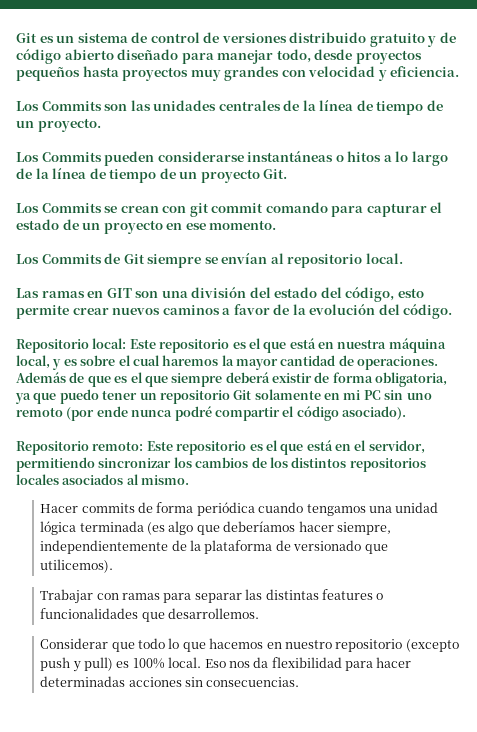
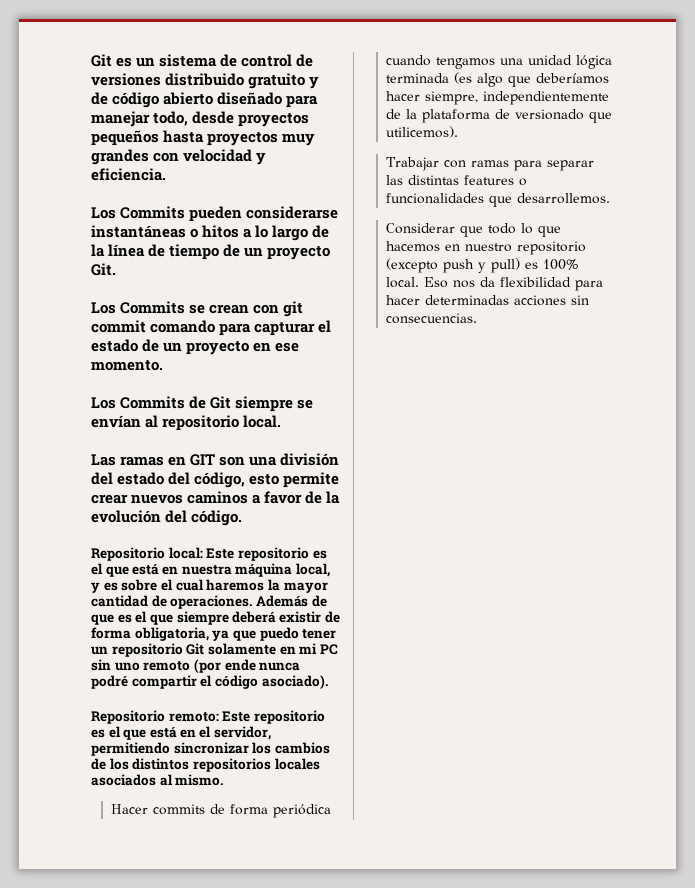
[16,100,443,115] [16,118,101,132] // Los Commits son las unidades centrales de la línea de tiempo de un proyecto. -> (166, 174) none

